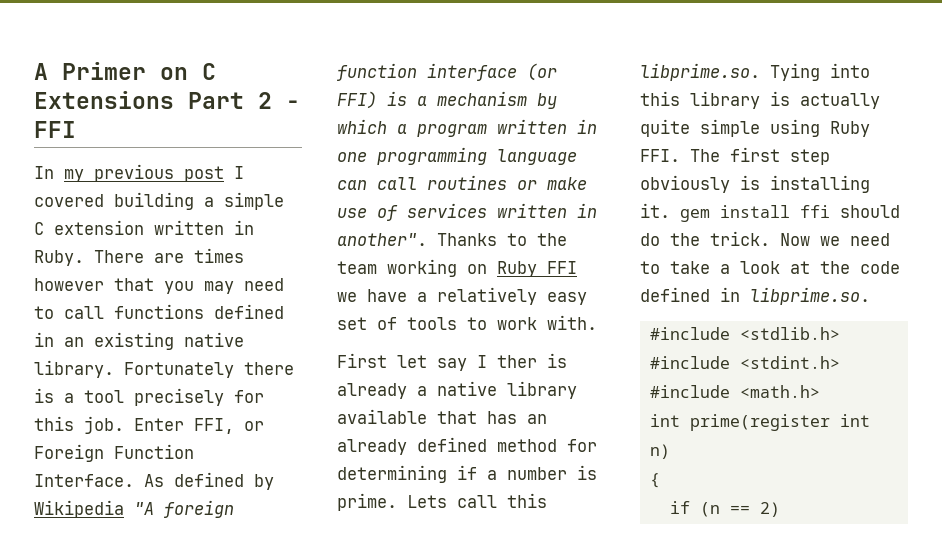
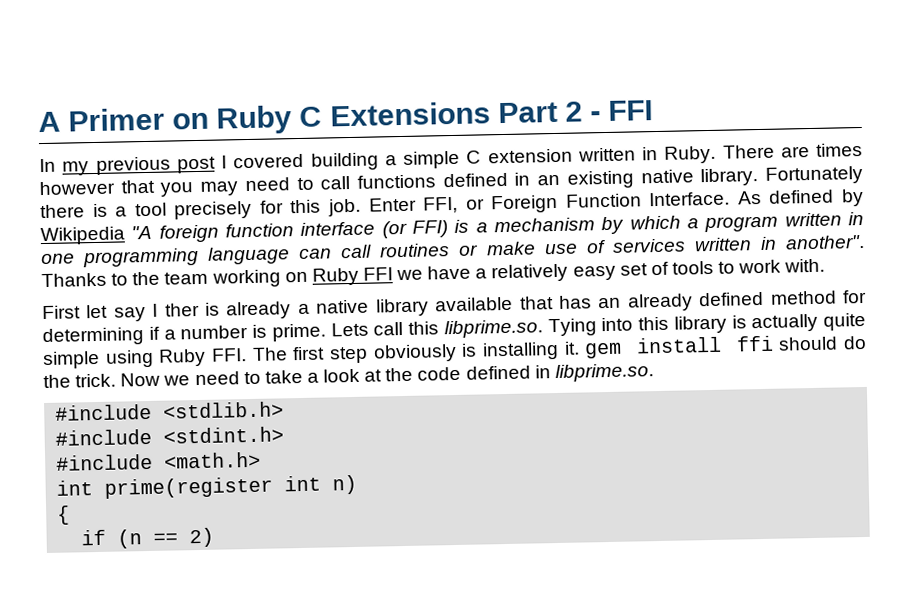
(188, 73) none -> [216,105,293,135] Ruby

